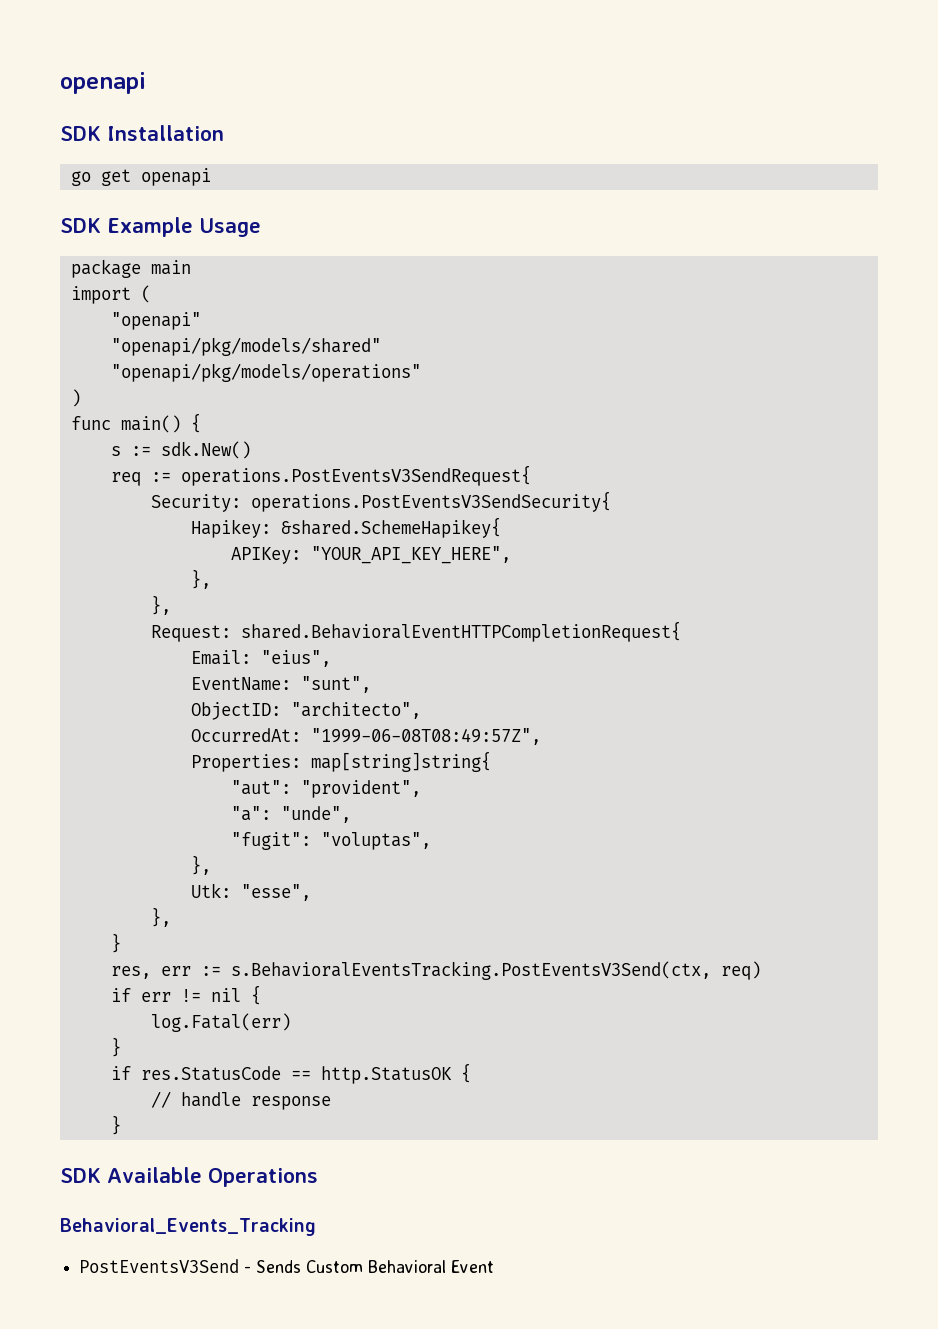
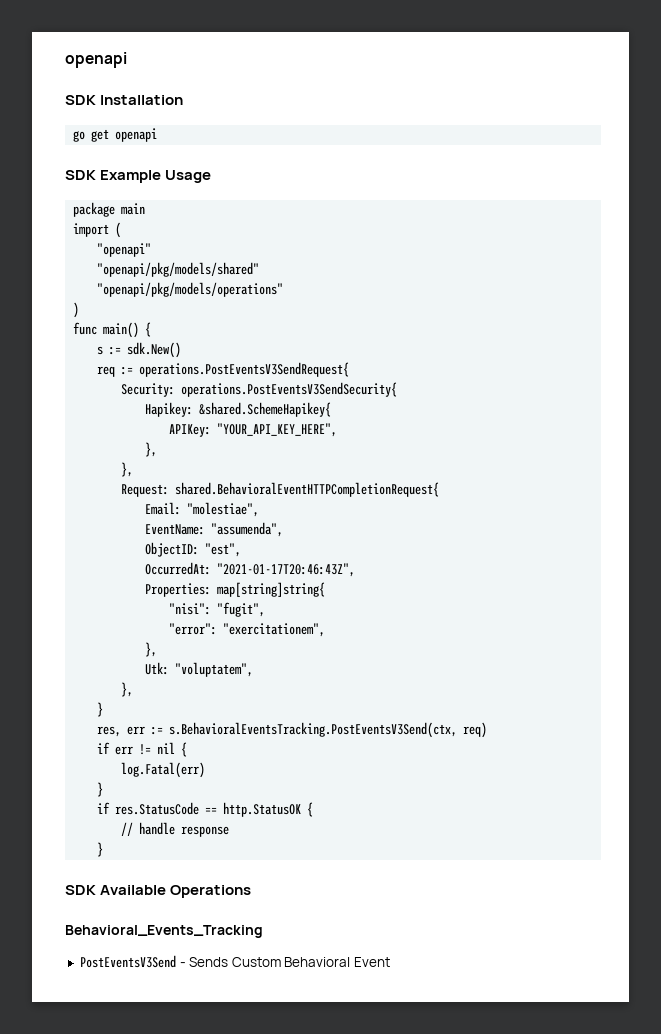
[260,650,331,667] "eius", -> [187,502,260,517] "molestiae",
[300,676,371,693] "sunt", -> [211,522,284,537] "assumenda",
[290,702,421,719] "architecto", -> [205,543,242,557] "est",
[310,728,541,745] "1999-06-08T08:49:57Z", -> [217,563,356,577] "2021-01-17T20:46:43Z",
[230,780,421,798] [230,806,351,823] [230,832,431,850] "aut": "provident", // "a": "unde", // "fugit": "voluptas", -> [169,602,266,617] [169,623,326,637] "nisi": "fugit", // "error": "exercitationem",
[240,884,311,901] "esse", -> [175,662,254,677] "voluptatem",

